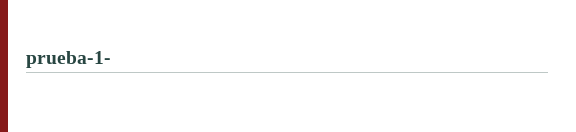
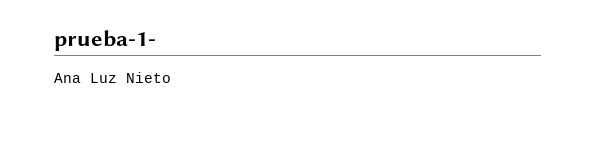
(111, 59) none -> [54,72,171,83] // Ana Luz Nieto

